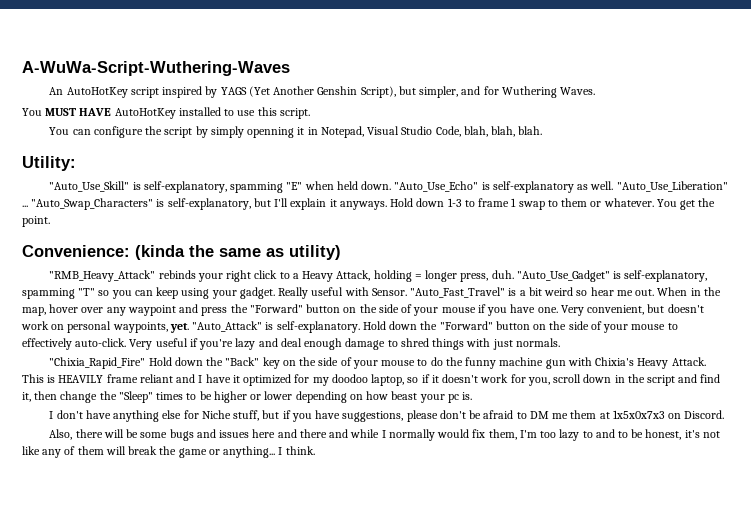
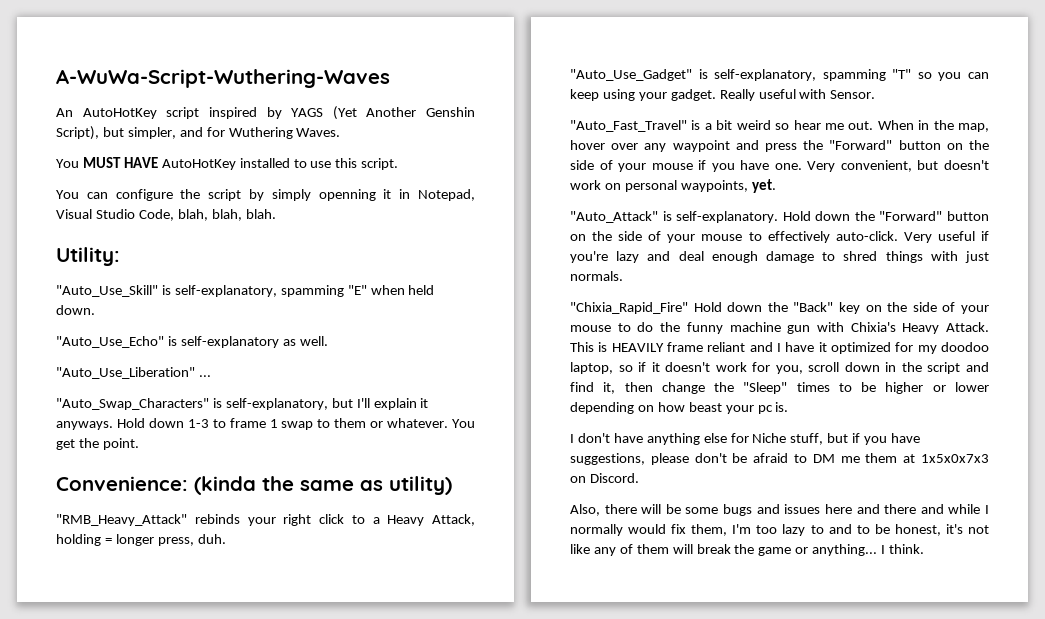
(392, 185) none -> (95, 310) //
(614, 185) none -> (328, 341) //
(28, 206) none -> (211, 376) //
(514, 274) none -> (226, 539) //
(407, 292) none -> (876, 94) //
(189, 328) none -> (776, 186) //

